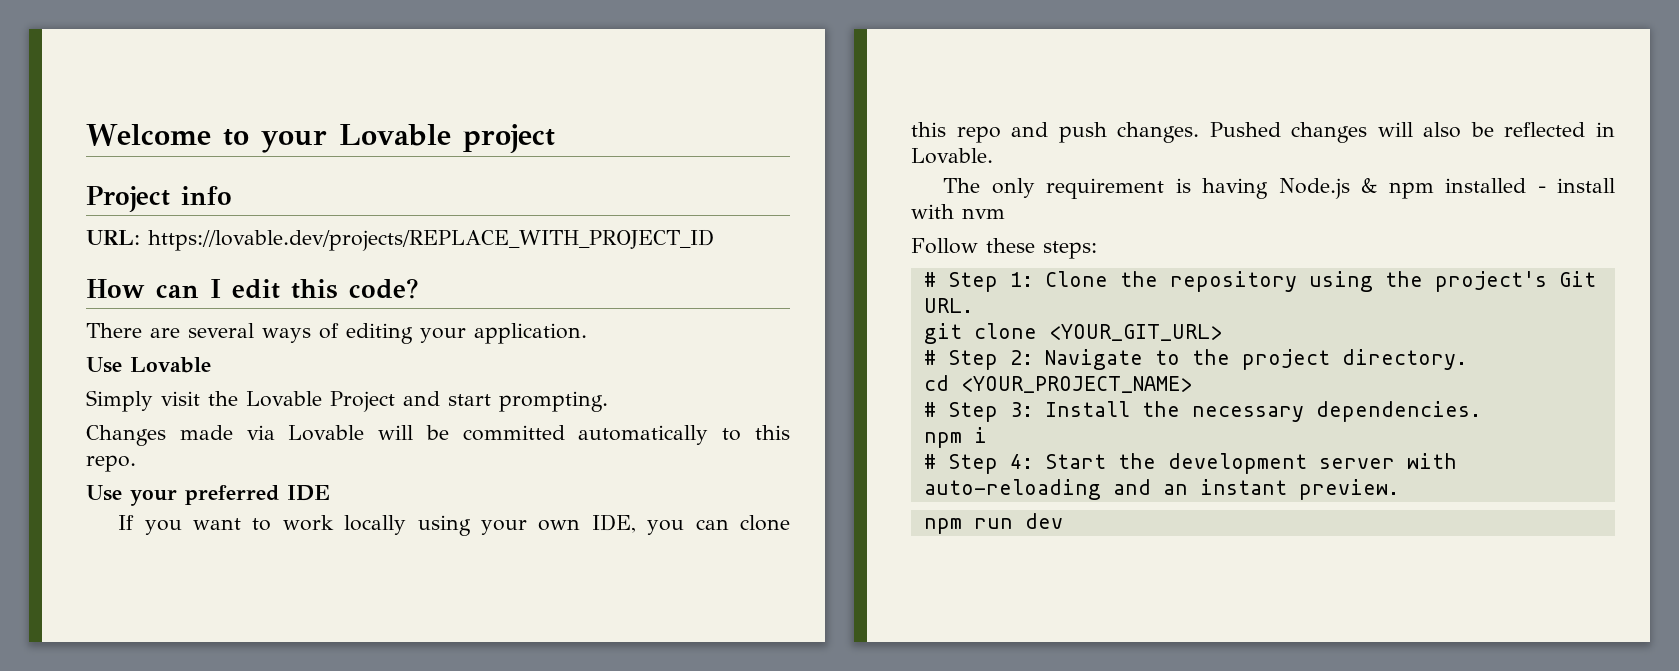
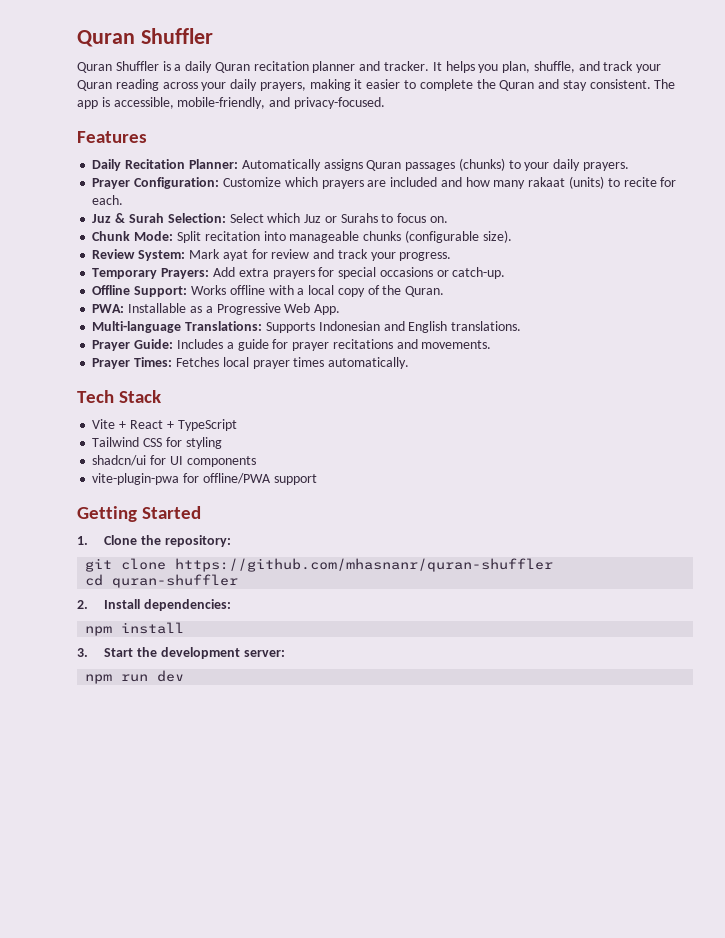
[86,124,555,153] [86,186,232,212] [86,229,714,251] [86,278,419,299] [86,323,587,344] [86,357,211,373] [86,390,608,412] [86,425,790,446] [86,455,136,472] [86,485,330,506] [118,514,790,536] [911,122,1615,143] [911,148,993,164] [943,178,1615,199] [911,204,1005,219] [911,238,1097,259] [923,271,1596,292] [923,298,973,313] [923,323,1222,344] [923,349,1467,370] [923,375,1192,393] [923,401,1481,422] [923,427,987,448] [923,453,1457,474] [923,479,1399,500] Welcome to your Lovable project // Project info // URL: https://lovable.dev/projects/REPLACE_WITH_PROJECT_ID // How can I edit this code? // There are several ways of editing your application. // Use Lovable // Simply visit the Lovable Project and start prompting. // Changes made via Lovable will be committed automatically to this repo. // Use your preferred IDE // If you want to work locally using your own IDE, you can clone this repo and push changes. Pushed changes will also be reflected in Lovable. // The only requirement is having Node.js & npm installed - install with nvm // Follow these steps: // # Step 1: Clone the repository using the project's Git URL. // git clone <YOUR_GIT_URL> // # Step 2: Navigate to the project directory. // cd <YOUR_PROJECT_NAME> // # Step 3: Install the necessary dependencies. // npm i // # Step 4: Start the development server with auto-reloading and an instant preview. -> [77,28,213,47] [77,61,662,73] [77,79,676,91] [77,97,385,109] [77,131,147,143] [92,158,629,171] [92,176,677,189] [92,195,124,205] [92,213,448,223] [92,230,512,243] [92,249,452,261] [92,267,506,279] [92,285,445,297] [92,303,341,315] [92,321,522,333] [92,339,492,351] [92,357,410,369] [77,390,162,403] [92,419,237,431] [92,437,222,449] [92,455,256,467] [92,473,317,485] [77,506,202,522] [77,535,231,547] [85,558,554,572] [85,574,239,588] [77,599,232,611] [85,622,185,636] [77,647,285,659] Quran Shuffler // Quran Shuffler is a daily Quran recitation planner and tracker. It helps you plan, shuffle, and track your Quran reading across your daily prayers, making it easier to complete the Quran and stay consistent. The app is accessible, mobile-friendly, and privacy-focused. // Features // Daily Recitation Planner: Automatically assigns Quran passages (chunks) to your daily prayers. // Prayer Configuration: Customize which prayers are included and how many rakaat (units) to recite for each. // Juz & Surah Selection: Select which Juz or Surahs to focus on. // Chunk Mode: Split recitation into manageable chunks (configurable size). // Review System: Mark ayat for review and track your progress. // Temporary Prayers: Add extra prayers for special occasions or catch-up. // Offline Support: Works offline with a local copy of the Quran. // PWA: Installable as a Progressive Web App. // Multi-language Translations: Supports Indonesian and English translations. // Prayer Guide: Includes a guide for prayer recitations and movements. // Prayer Times: Fetches local prayer times automatically. // Tech Stack // Vite + React + TypeScript // Tailwind CSS for styling // shadcn/ui for UI components // vite-plugin-pwa for offline/PWA support // Getting Started // 1. Clone the repository: // git clone https://github.com/mhasnanr/quran-shuffler // cd quran-shuffler // 2. Install dependencies: // npm install // 3. Start the development server:

